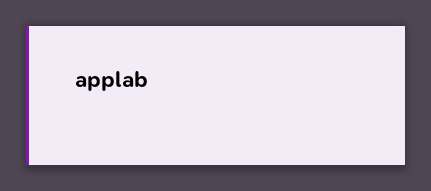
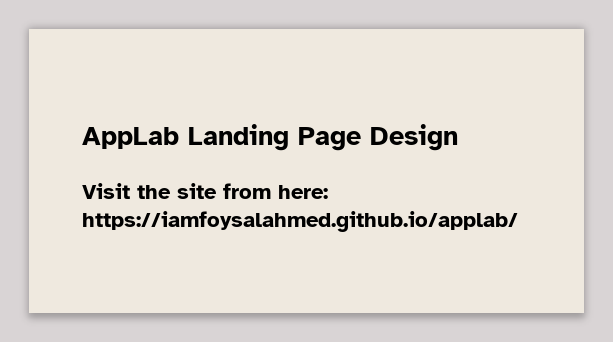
[75,71,148,91] applab -> [82,124,458,151] [82,183,328,199] [82,211,518,232] AppLab Landing Page Design // Visit the site from here: https://iamfoysalahmed.github.io/applab/

